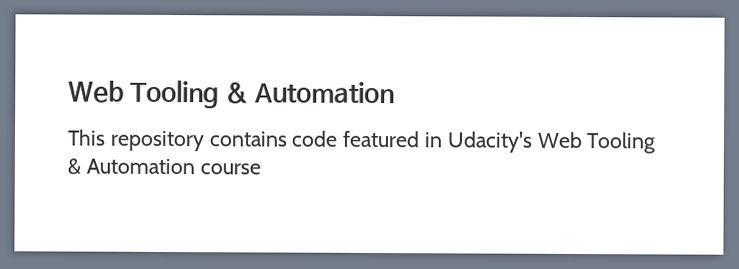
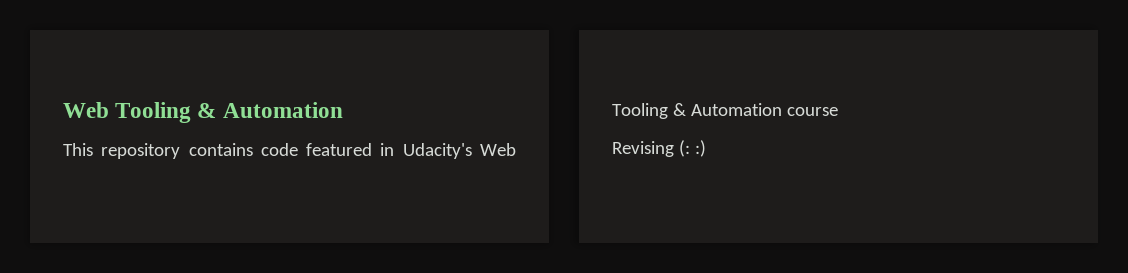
(261, 169) none -> [612,140,706,157] // Revising (: :)

